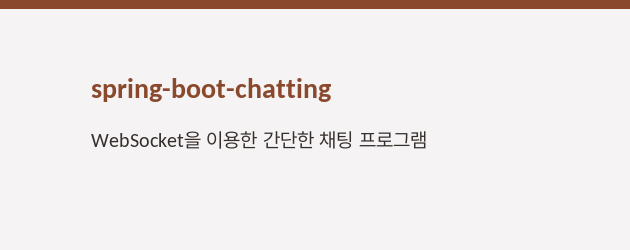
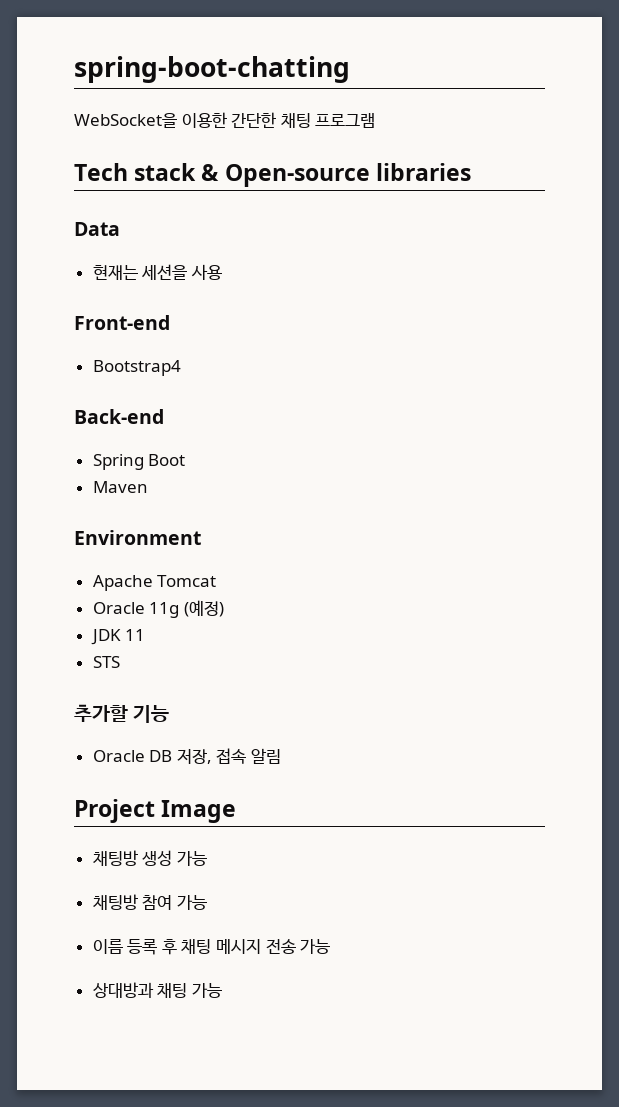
(427, 140) none -> [74,163,471,187] [74,222,120,236] [92,264,222,280] [74,315,170,330] [92,360,181,376] [74,409,164,424] [92,454,186,470] [92,481,148,493] [74,530,201,545] [92,575,217,591] [92,600,224,618] [90,629,146,645] [92,656,120,668] [74,704,170,723] [92,748,282,764] [74,799,237,823] [92,850,207,866] [92,894,207,910] [92,939,331,955] [92,982,222,998] // Tech stack & Open-source libraries // Data // 현재는 세션을 사용 // Front-end // Bootstrap4 // Back-end // Spring Boot // Maven // Environment // Apache Tomcat // Oracle 11g (예정) // JDK 11 // STS // 추가할 기능 // Oracle DB 저장, 접속 알림 // Project Image // 채팅방 생성 가능 // 채팅방 참여 가능 // 이름 등록 후 채팅 메시지 전송 가능 // 상대방과 채팅 가능

